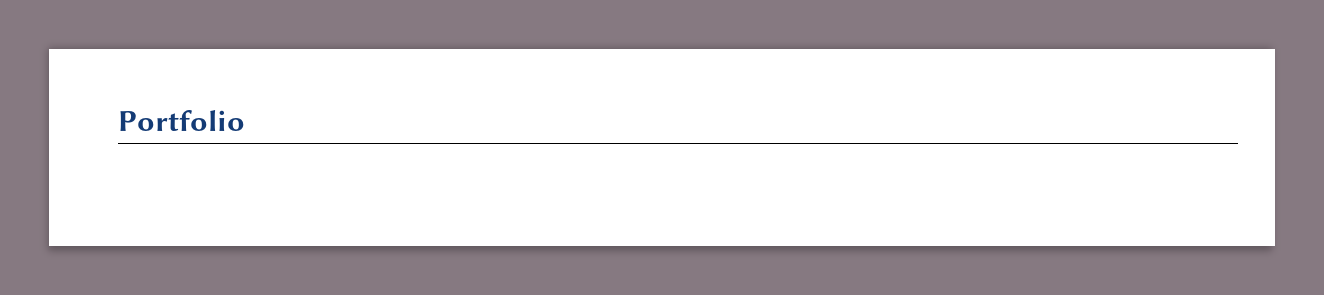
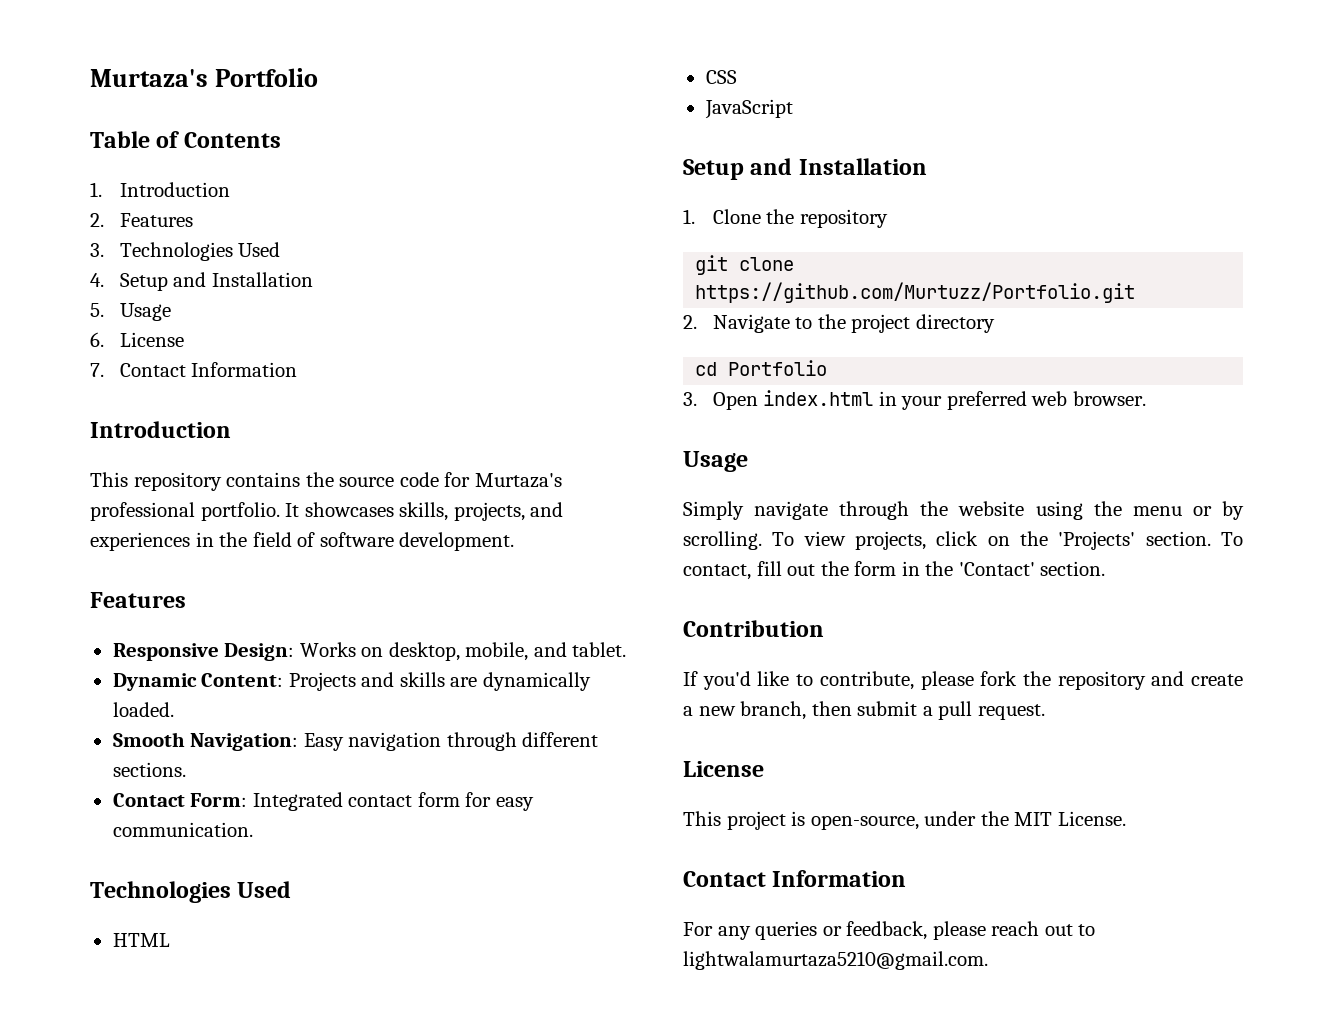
[118,110,245,131] Portfolio -> [90,68,319,87] [90,131,281,148] [90,182,230,197] [90,213,193,227] [90,242,281,261] [90,272,313,291] [90,303,171,321] [90,332,184,347] [90,362,298,377] [90,421,231,438] [90,472,562,491] [90,502,564,521] [90,532,515,551] [90,592,186,608] [112,642,627,661] [112,672,591,691] [112,702,174,717] [112,732,599,751] [112,762,186,777] [112,792,534,811] [112,822,253,837] [90,881,292,903] [112,933,170,947] [705,70,737,84] [704,99,793,119] [683,158,927,180] [683,209,888,228] [695,255,795,275] [695,282,1136,303] [683,314,995,333] [695,360,828,376] [683,390,1147,410] [683,451,748,472] [683,501,1244,520] [683,531,1243,550] [683,561,1106,580] [683,620,824,637] [683,671,1243,690] [683,701,1045,720] [683,761,764,777] [683,811,1126,830] [683,870,907,887] [683,921,1096,940] [683,951,988,970] Murtaza's Portfolio // Table of Contents // 1. Introduction // 2. Features // 3. Technologies Used // 4. Setup and Installation // 5. Usage // 6. License // 7. Contact Information // Introduction // This repository contains the source code for Murtaza's professional portfolio. It showcases skills, projects, and experiences in the field of software development. // Features // Responsive Design: Works on desktop, mobile, and tablet. // Dynamic Content: Projects and skills are dynamically loaded. // Smooth Navigation: Easy navigation through different sections. // Contact Form: Integrated contact form for easy communication. // Technologies Used // HTML // CSS // JavaScript // Setup and Installation // 1. Clone the repository // git clone https://github.com/Murtuzz/Portfolio.git // 2. Navigate to the project directory // cd Portfolio // 3. Open index.html in your preferred web browser. // Usage // Simply navigate through the website using the menu or by scrolling. To view projects, click on the 'Projects' section. To contact, fill out the form in the 'Contact' section. // Contribution // If you'd like to contribute, please fork the repository and create a new branch, then submit a pull request. // License // This project is open-source, under the MIT License. // Contact Information // For any queries or feedback, please reach out to lightwalamurtaza5210@gmail.com.

